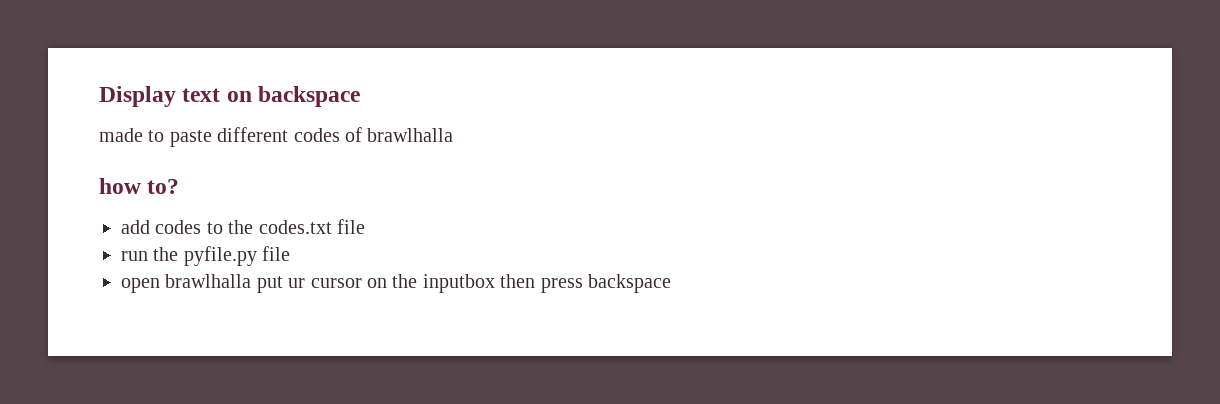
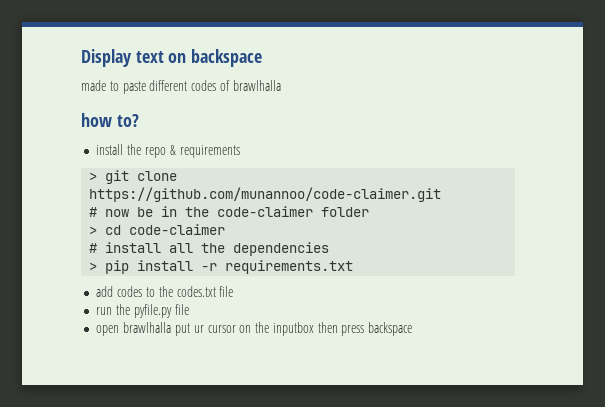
(180, 186) none -> [96,144,240,158] [89,170,178,184] [89,187,442,202] [89,206,370,217] [89,224,226,235] [89,242,330,256] [89,260,354,274] // install the repo & requirements // > git clone https://github.com/munannoo/code-claimer.git // # now be in the code-claimer folder // > cd code-claimer // # install all the dependencies // > pip install -r requirements.txt

